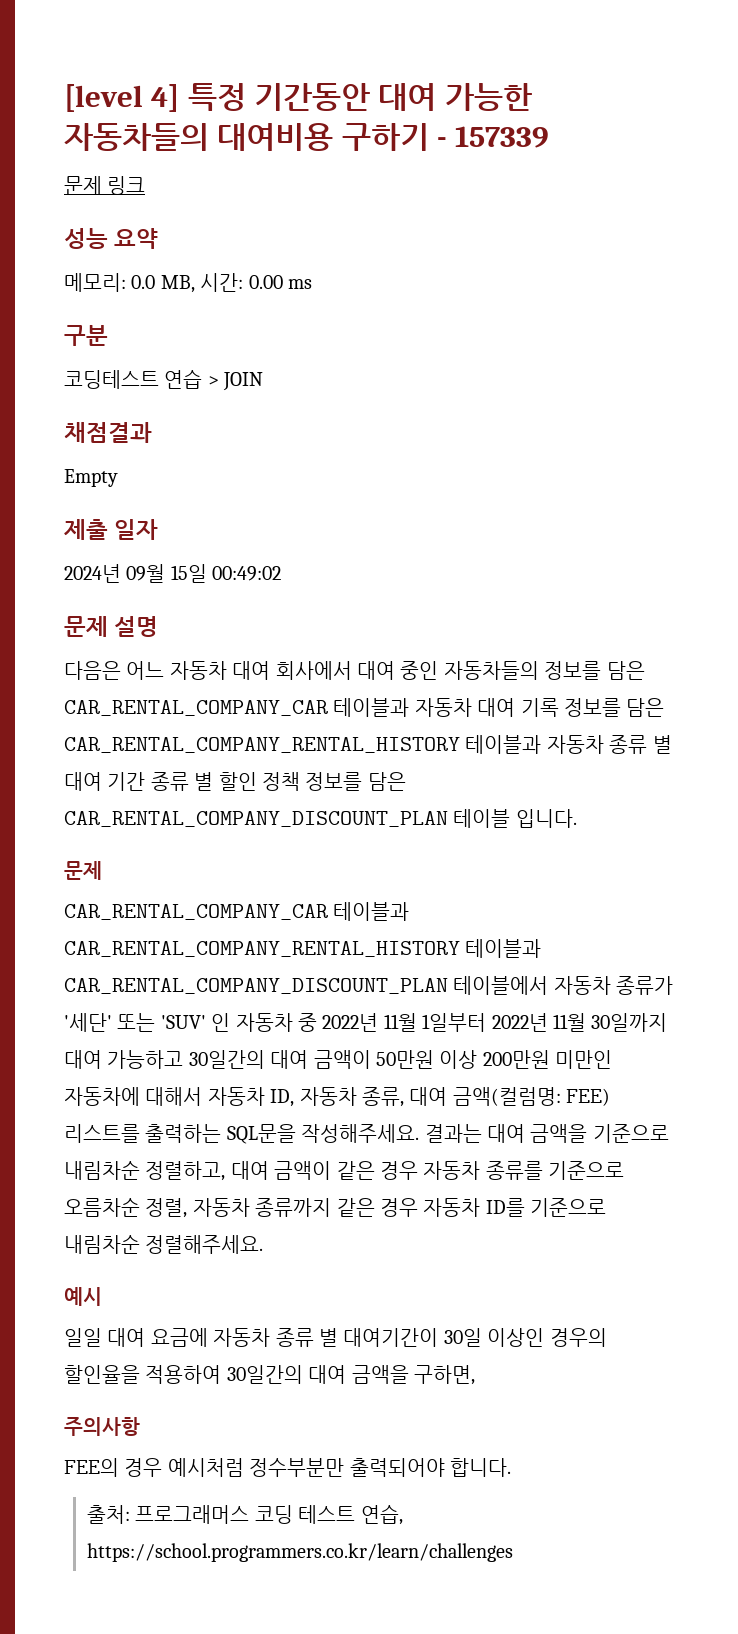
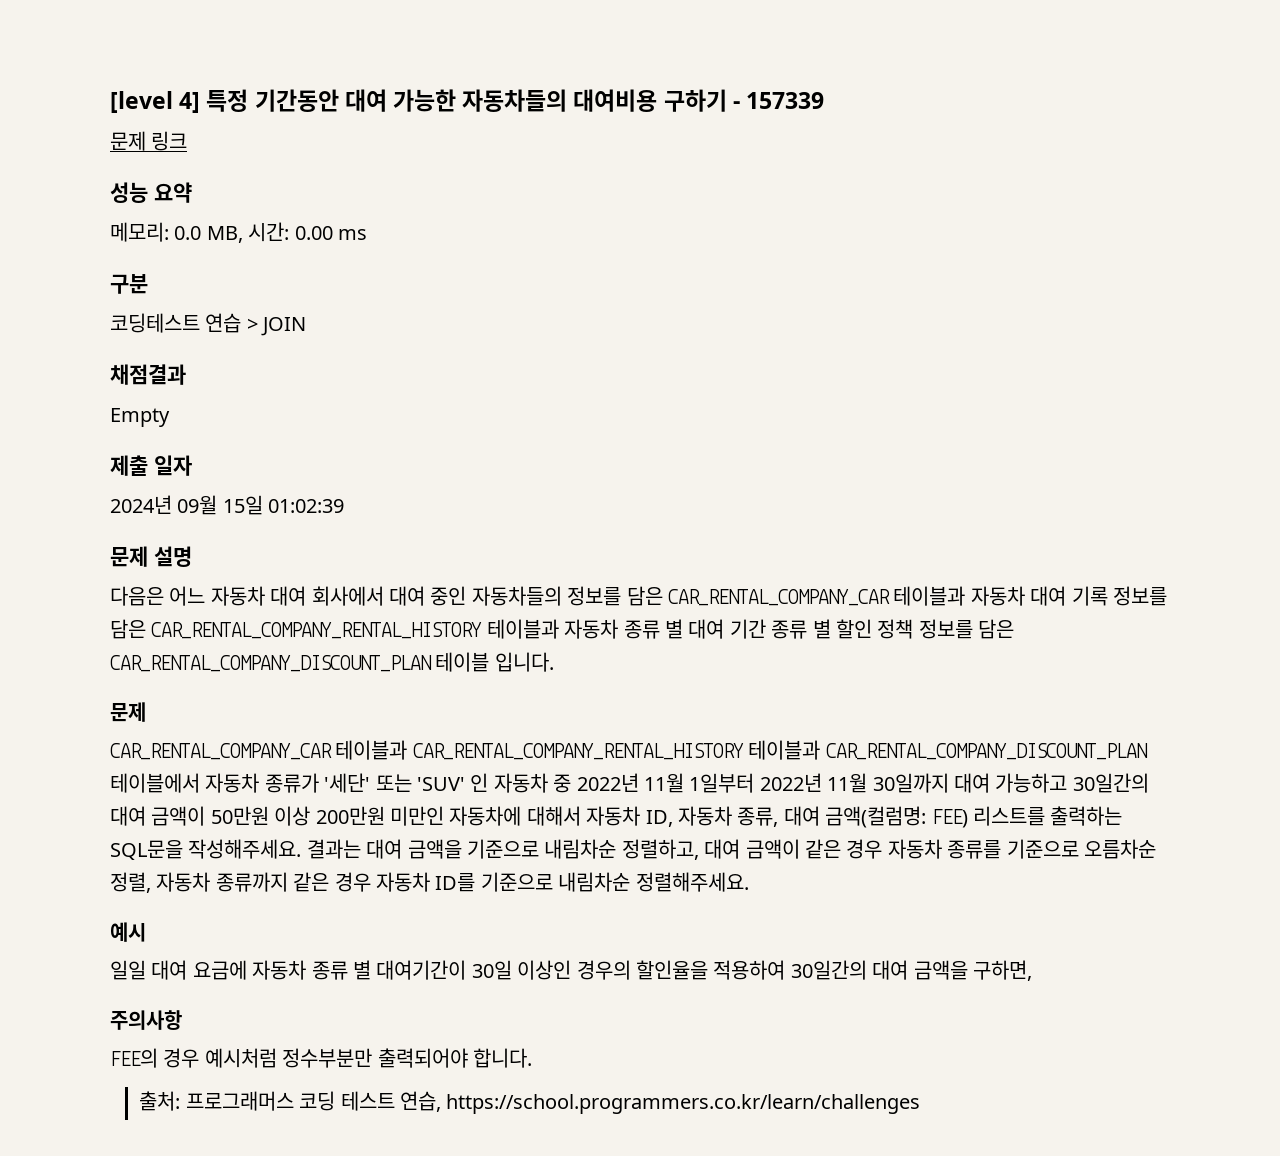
[212,566,282,581] 00:49:02 -> [268,499,345,513] 01:02:39

